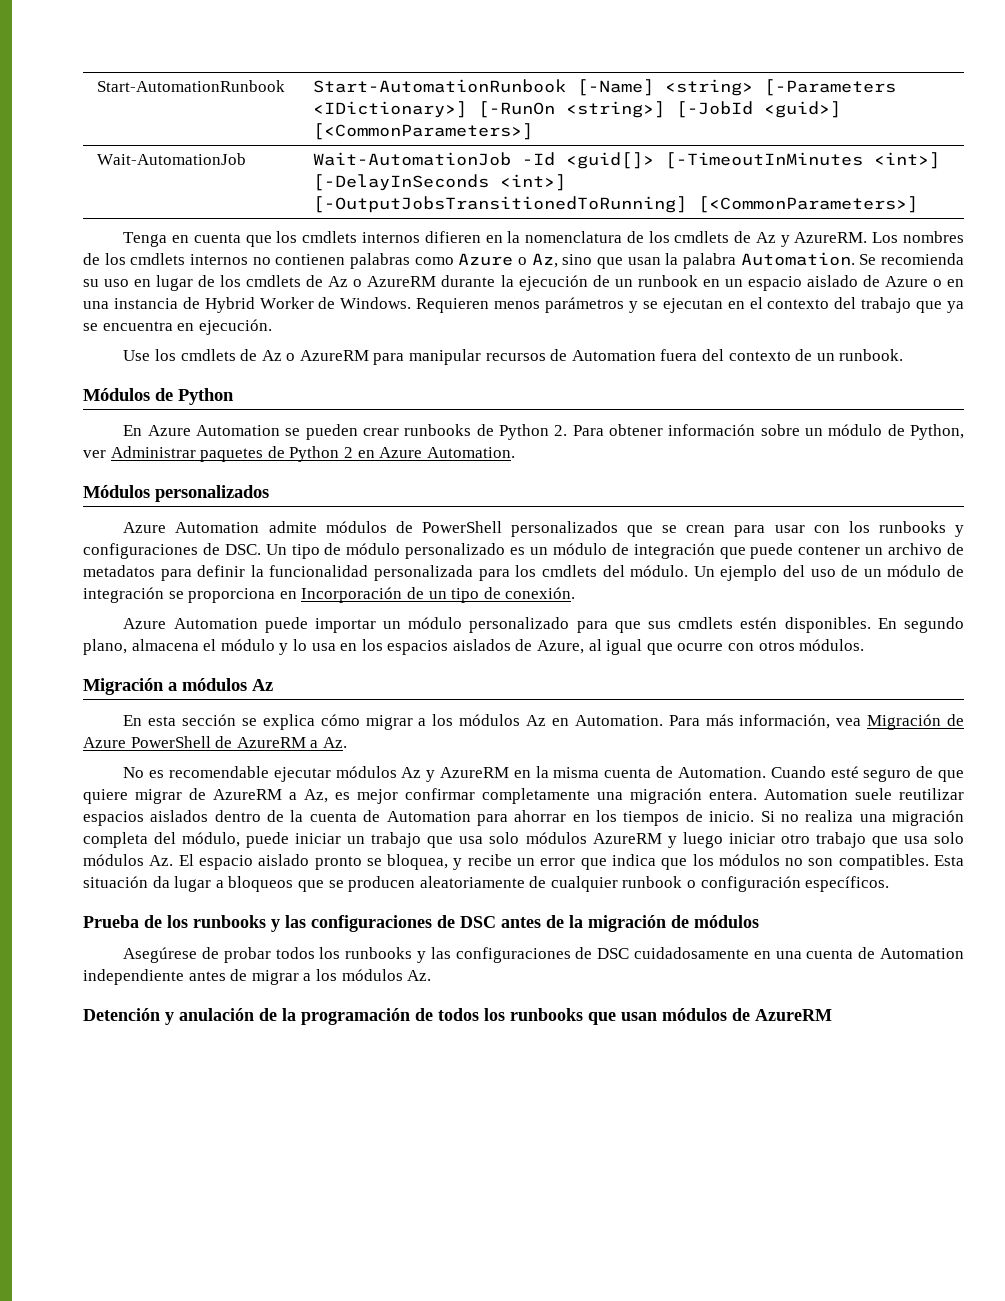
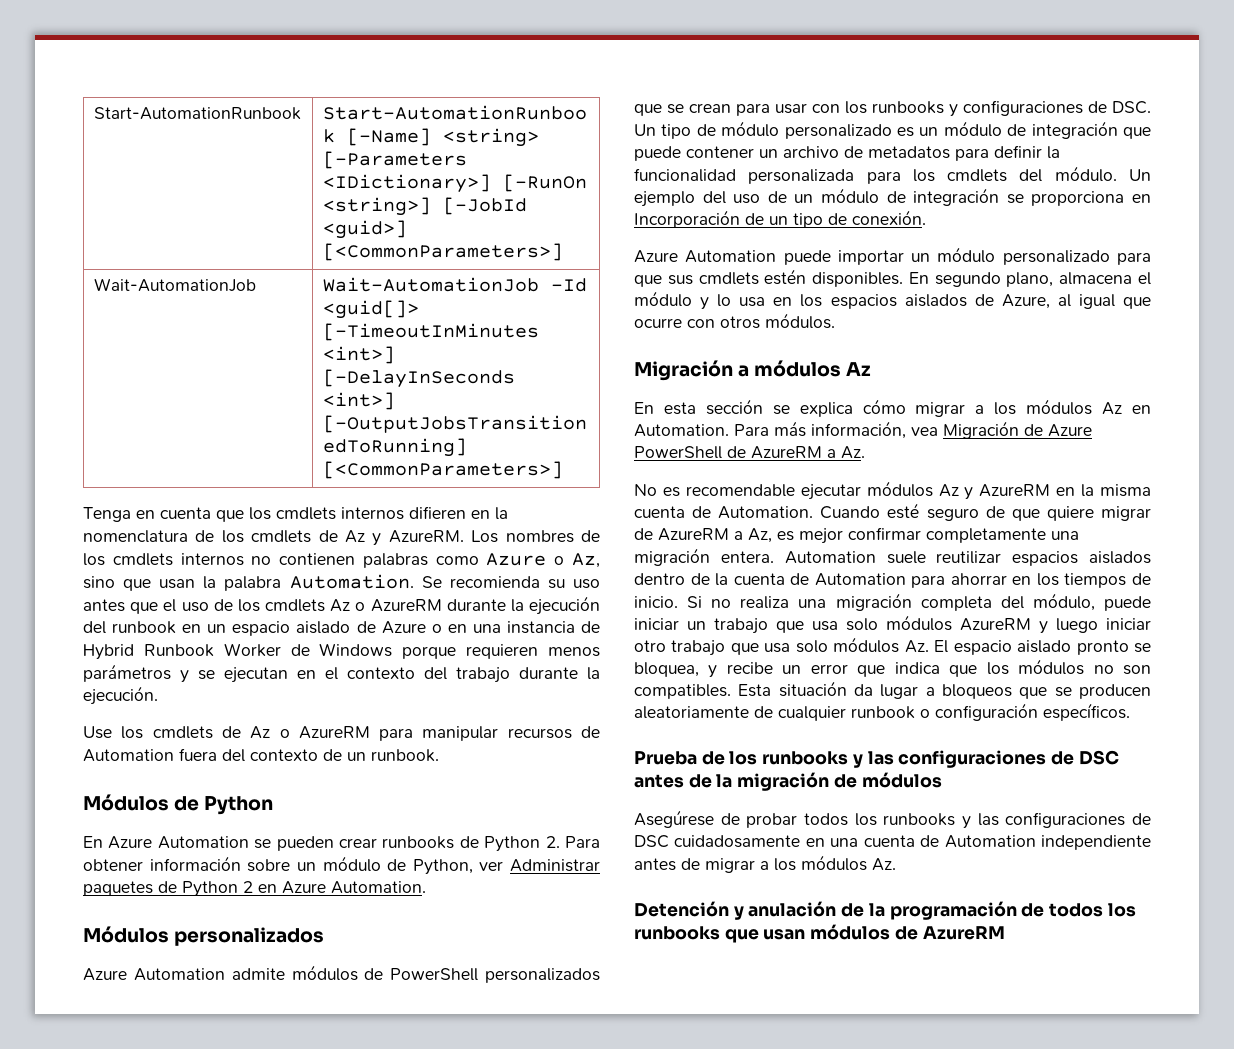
[134,275,324,291] en lugar de los cmdlets de -> [83,599,325,614] antes que el uso de los cmdlets
[592,275,633,287] de un -> [83,621,106,634] del
(255, 305) none -> [143,644,214,657] Runbook
[340,297,490,313] Windows. Requieren -> [319,643,539,659] Windows porque requieren
[916,301,965,313] [83,321,195,331] que ya se encuentra en -> [519,667,600,680] durante la

